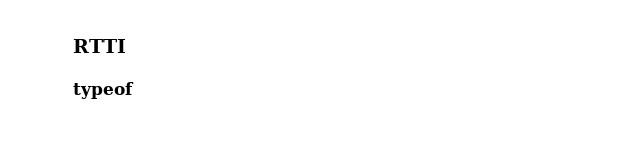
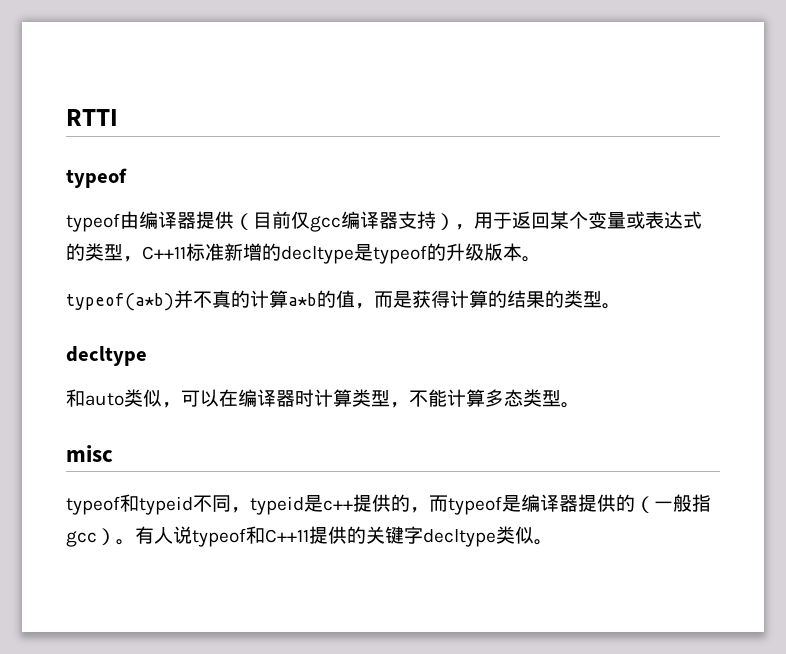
(134, 90) none -> [66,211,702,232] [66,243,541,264] [66,290,621,311] [66,346,147,366] [66,389,580,408] [66,445,113,462] [66,494,711,515] [66,526,553,547] // typeof由编译器提供（目前仅gcc编译器支持），用于返回某个变量或表达式的类型，C++11标准新增的decltype是typeof的升级版本。 // typeof(a*b)并不真的计算a*b的值，而是获得计算的结果的类型。 // decltype // 和auto类似，可以在编译器时计算类型，不能计算多态类型。 // misc // typeof和typeid不同，typeid是c++提供的，而typeof是编译器提供的（一般指gcc）。有人说typeof和C++11提供的关键字decltype类似。

